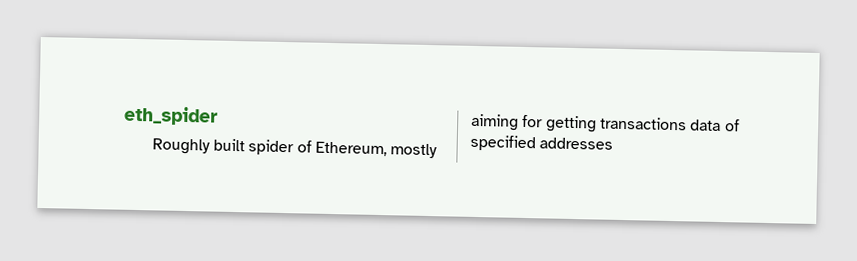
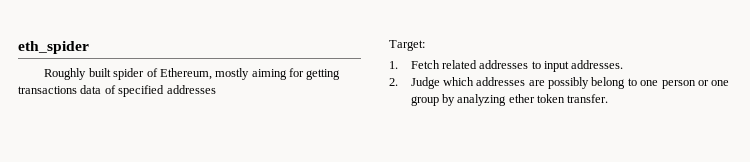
(614, 143) none -> [389,40,425,51] [389,60,624,72] [389,77,730,89] [410,94,609,106] // Target: // 1. Fetch related addresses to input addresses. // 2. Judge which addresses are possibly belong to one person or one group by analyzing ether token transfer.

